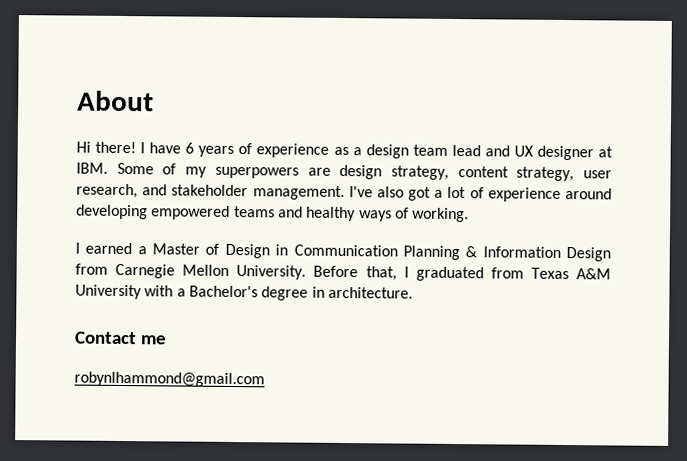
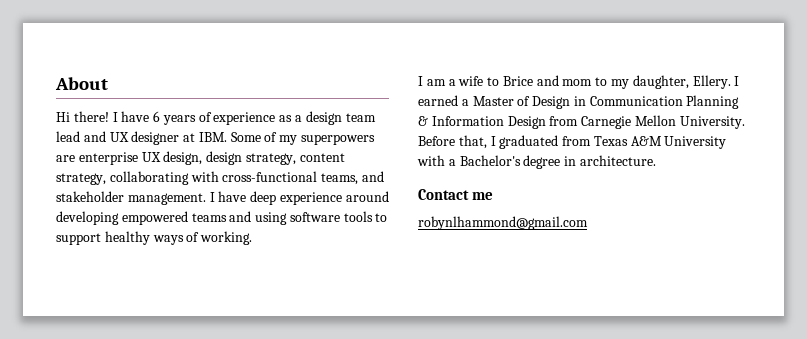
(331, 171) none -> [78,151,203,165] enterprise UX design,
[583,170,612,179] [76,183,484,201] user research, and stakeholder management. I've also got a lot of -> [109,171,384,185] [56,191,277,205] collaborating with cross-functional teams, and stakeholder management. I have deep
(303, 212) none -> [255,211,388,225] [56,233,101,245] using software tools to support
(80, 248) none -> [426,75,740,89] am a wife to Brice and mom to my daughter, Ellery. I

